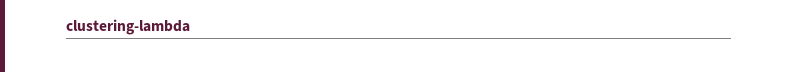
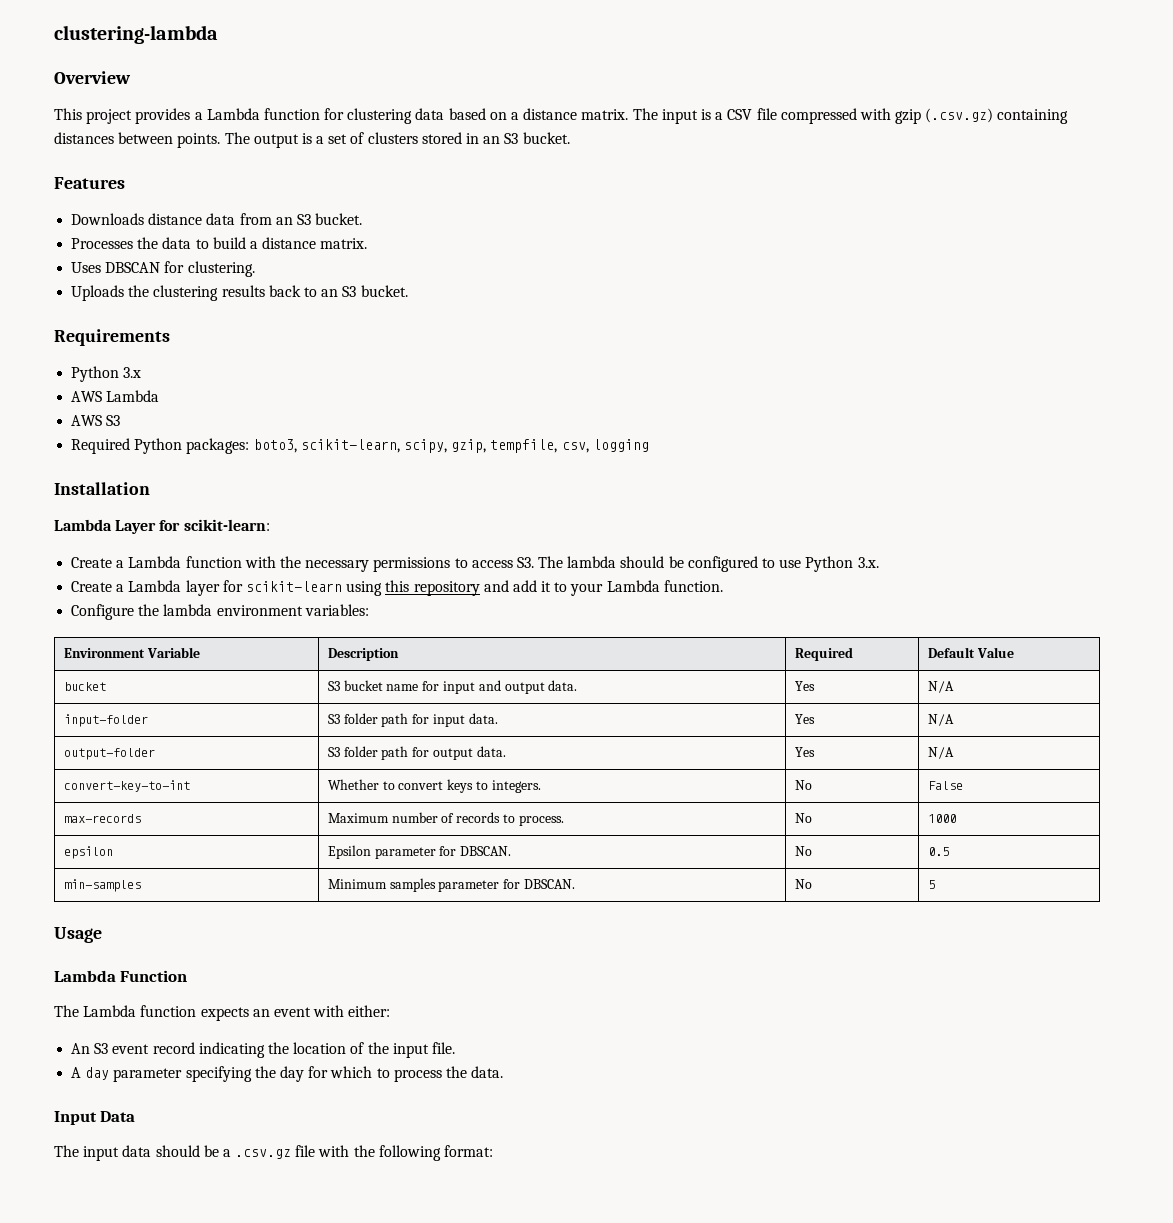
(190, 27) none -> [54,71,131,84] [54,108,1069,124] [54,132,570,148] [54,177,125,189] [71,213,363,225] [71,237,368,249] [71,261,255,277] [71,285,408,301] [54,329,170,346] [71,366,142,382] [71,390,160,402] [71,415,121,426] [71,438,649,454] [54,482,150,495] [54,519,270,534] [71,556,879,572] [71,580,723,596] [71,604,369,620] [63,647,200,658] [327,648,399,661] [794,647,853,661] [927,647,1014,658] [63,682,106,691] [327,680,578,694] [794,681,815,691] [927,681,954,693] [63,714,148,727] [327,713,498,727] [794,714,815,724] [927,714,954,726] [63,748,155,760] [327,746,506,760] [794,747,815,757] [927,747,954,759] [63,780,190,792] [327,779,541,793] [794,780,812,790] [927,781,963,790] [63,814,141,823] [327,812,564,826] [794,813,812,823] [927,814,956,823] [63,846,113,859] [327,845,512,859] [794,846,812,856] [927,847,949,856] [63,879,141,892] [327,878,576,892] [794,879,812,889] [927,880,935,889] [54,927,102,943] [54,970,188,982] [54,1005,391,1021] [71,1042,455,1058] [71,1066,504,1082] [54,1111,136,1125] [54,1145,494,1161] // Overview // This project provides a Lambda function for clustering data based on a distance matrix. The input is a CSV file compressed with gzip (.csv.gz) containing distances between points. The output is a set of clusters stored in an S3 bucket. // Features // Downloads distance data from an S3 bucket. // Processes the data to build a distance matrix. // Uses DBSCAN for clustering. // Uploads the clustering results back to an S3 bucket. // Requirements // Python 3.x // AWS Lambda // AWS S3 // Required Python packages: boto3, scikit-learn, scipy, gzip, tempfile, csv, logging // Installation // Lambda Layer for scikit-learn: // Create a Lambda function with the necessary permissions to access S3. The lambda should be configured to use Python 3.x. // Create a Lambda layer for scikit-learn using this repository and add it to your Lambda function. // Configure the lambda environment variables: // Environment Variable | Description | Required | Default Value // bucket | S3 bucket name for input and output data. | Yes | N/A // input-folder | S3 folder path for input data. | Yes | N/A // output-folder | S3 folder path for output data. | Yes | N/A // convert-key-to-int | Whether to convert keys to integers. | No | False // max-records | Maximum number of records to process. | No | 1000 // epsilon | Epsilon parameter for DBSCAN. | No | 0.5 // min-samples | Minimum samples parameter for DBSCAN. | No | 5 // Usage // Lambda Function // The Lambda function expects an event with either: // An S3 event record indicating the location of the input file. // A day parameter specifying the day for which to process the data. // Input Data // The input data should be a .csv.gz file with the following format:

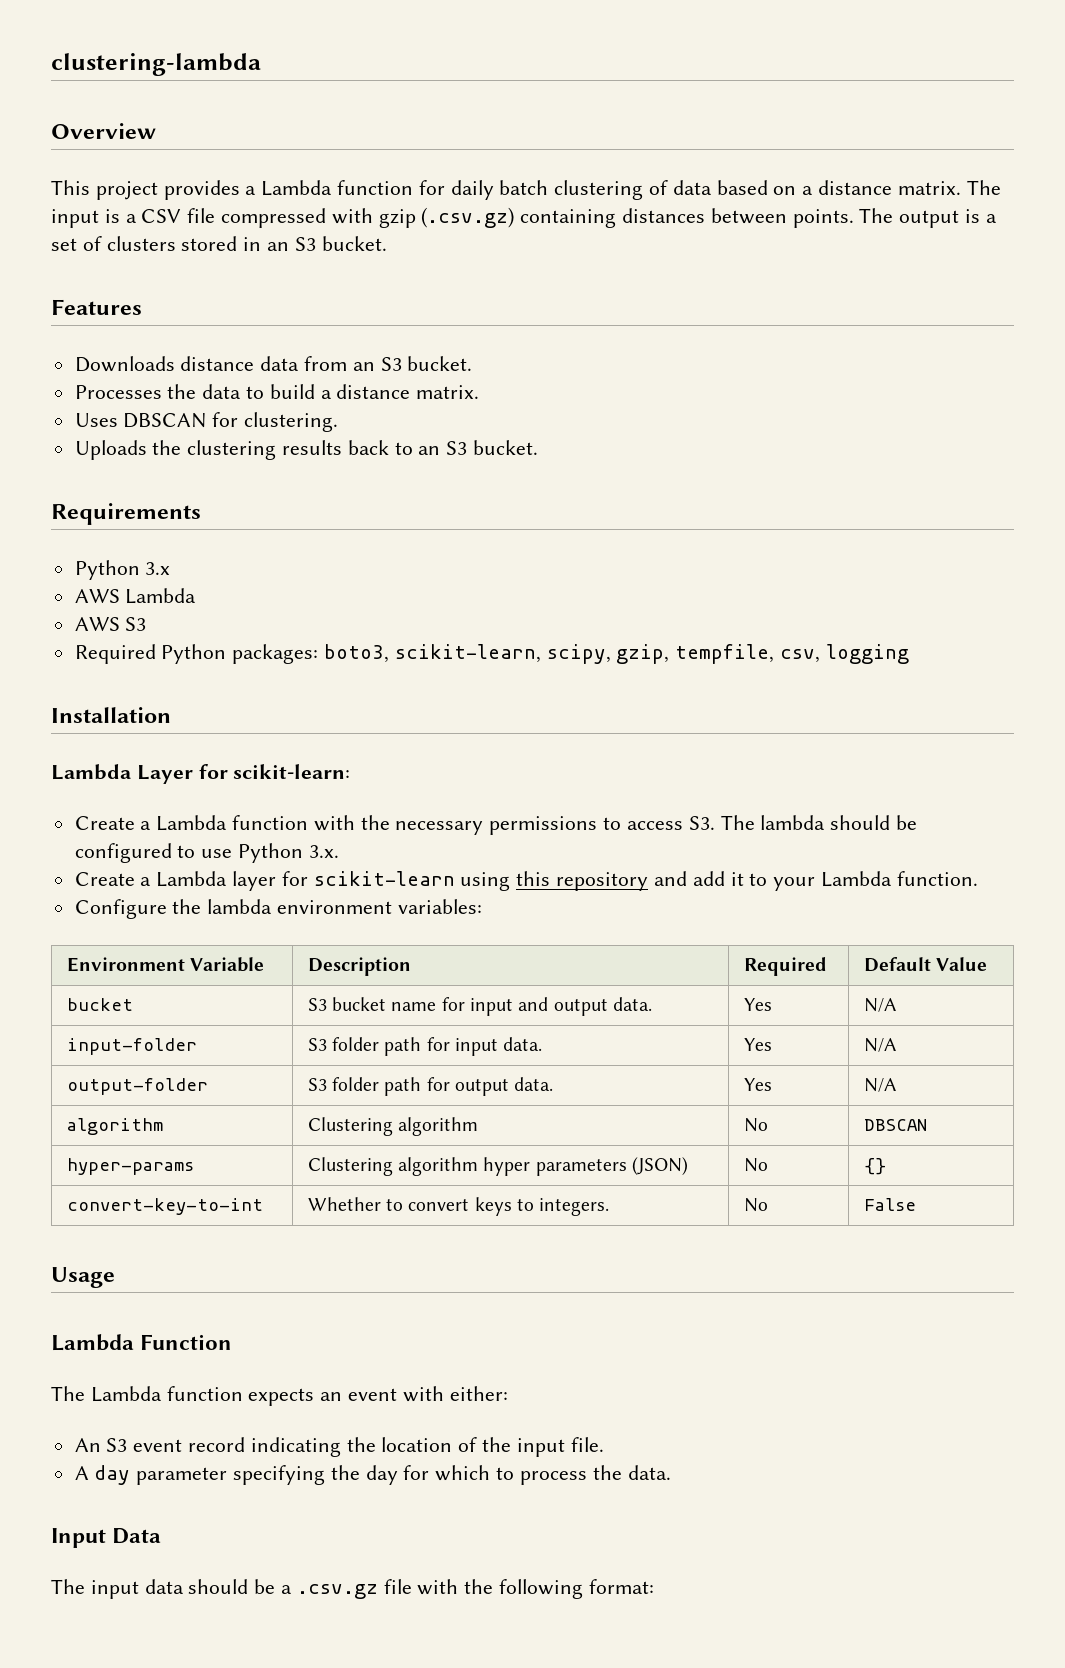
[347,108,413,124] clustering -> [450,180,669,200] daily batch clustering of
(954, 753) none -> [66,1118,163,1135] [307,1117,479,1136] [743,1118,768,1132] [863,1119,927,1131] [66,1158,194,1175] [307,1157,689,1176] [743,1158,768,1172] [863,1158,886,1175] // algorithm | Clustering algorithm | No | DBSCAN // hyper-params | Clustering algorithm hyper parameters (JSON) | No | {}
[63,814,141,823] [327,812,564,826] [794,813,812,823] [927,814,956,823] [63,846,113,859] [327,845,512,859] [794,846,812,856] [927,847,949,856] [63,879,141,892] [327,878,576,892] [794,879,812,889] [927,880,935,889] // max-records | Maximum number of records to process. | No | 1000 // epsilon | Epsilon parameter for DBSCAN. | No | 0.5 // min-samples | Minimum samples parameter for DBSCAN. | No | 5 -> (916, 1204) none

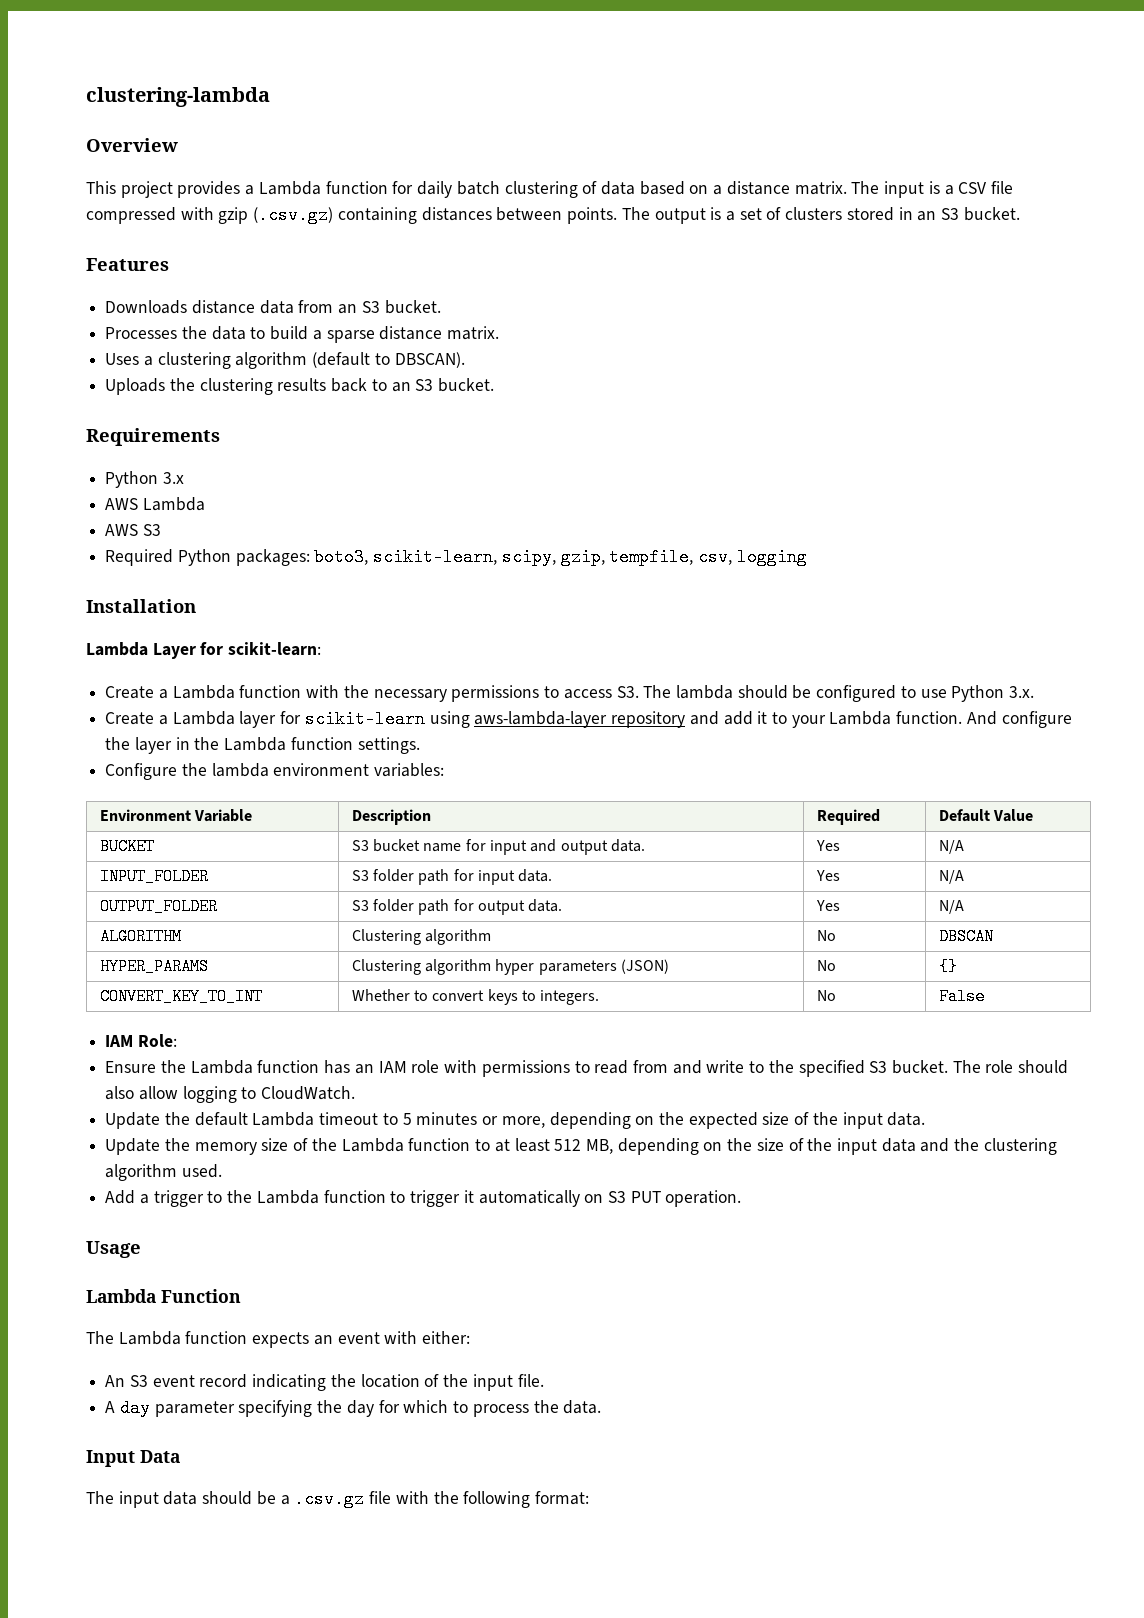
(332, 394) none -> [326,330,375,343] sparse
[123,412,339,432] DBSCAN for clustering. -> [143,352,465,369] a clustering algorithm (default to DBSCAN).
[516,871,551,886] this -> [474,711,608,728] aws-lambda-layer
(978, 878) none -> [966,711,1072,728] [105,737,420,754] And configure the layer in the Lambda function settings.
[66,998,133,1011] bucket -> [99,838,155,855] BUCKET
[66,1038,197,1055] input-folder -> [99,868,209,885] INPUT_FOLDER
[66,1078,208,1095] output-folder -> [99,898,218,915] OUTPUT_FOLDER
[66,1118,163,1135] algorithm -> [99,928,182,945] ALGORITHM
[66,1158,194,1175] hyper-params -> [99,958,209,975] HYPER_PARAMS
[66,1198,263,1215] convert-key-to-int -> [99,988,263,1005] CONVERT_KEY_TO_INT
(916, 1204) none -> [105,1034,177,1047] [105,1060,1069,1077] [105,1086,356,1103] [105,1112,926,1129] [105,1138,1057,1155] [105,1164,222,1181] [105,1190,742,1207] // IAM Role: // Ensure the Lambda function has an IAM role with permissions to read from and write to the specified S3 bucket. The role should also allow logging to CloudWatch. // Update the default Lambda timeout to 5 minutes or more, depending on the expected size of the input data. // Update the memory size of the Lambda function to at least 512 MB, depending on the size of the input data and the clustering algorithm used. // Add a trigger to the Lambda function to trigger it automatically on S3 PUT operation.

